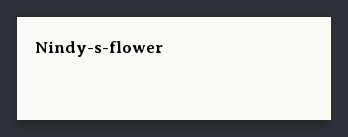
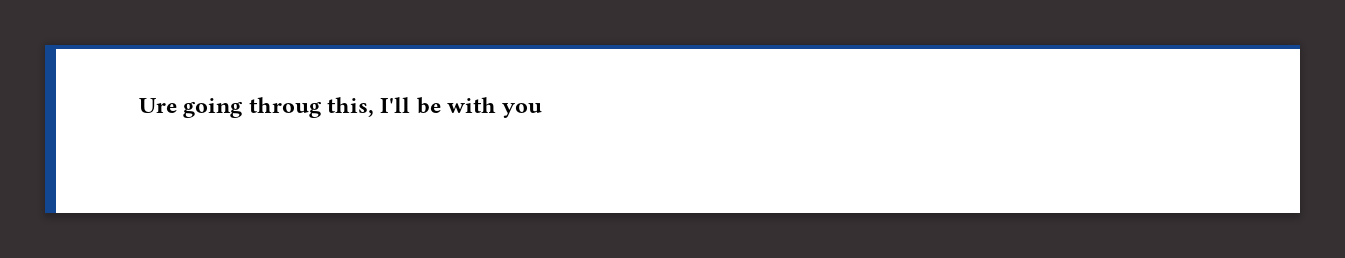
[35,41,163,57] Nindy-s-flower -> [139,97,543,118] Ure going throug this, I'll be with you

